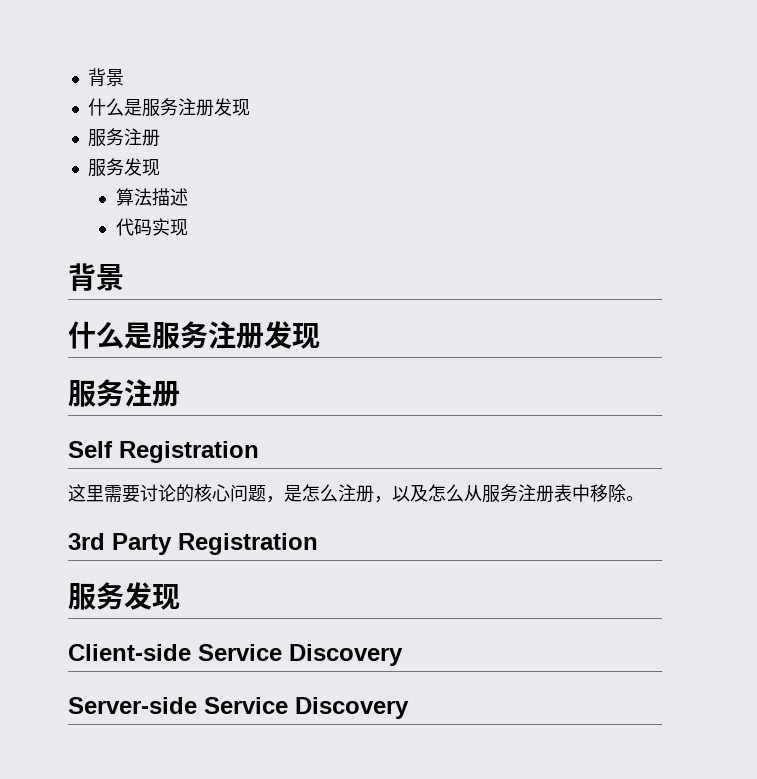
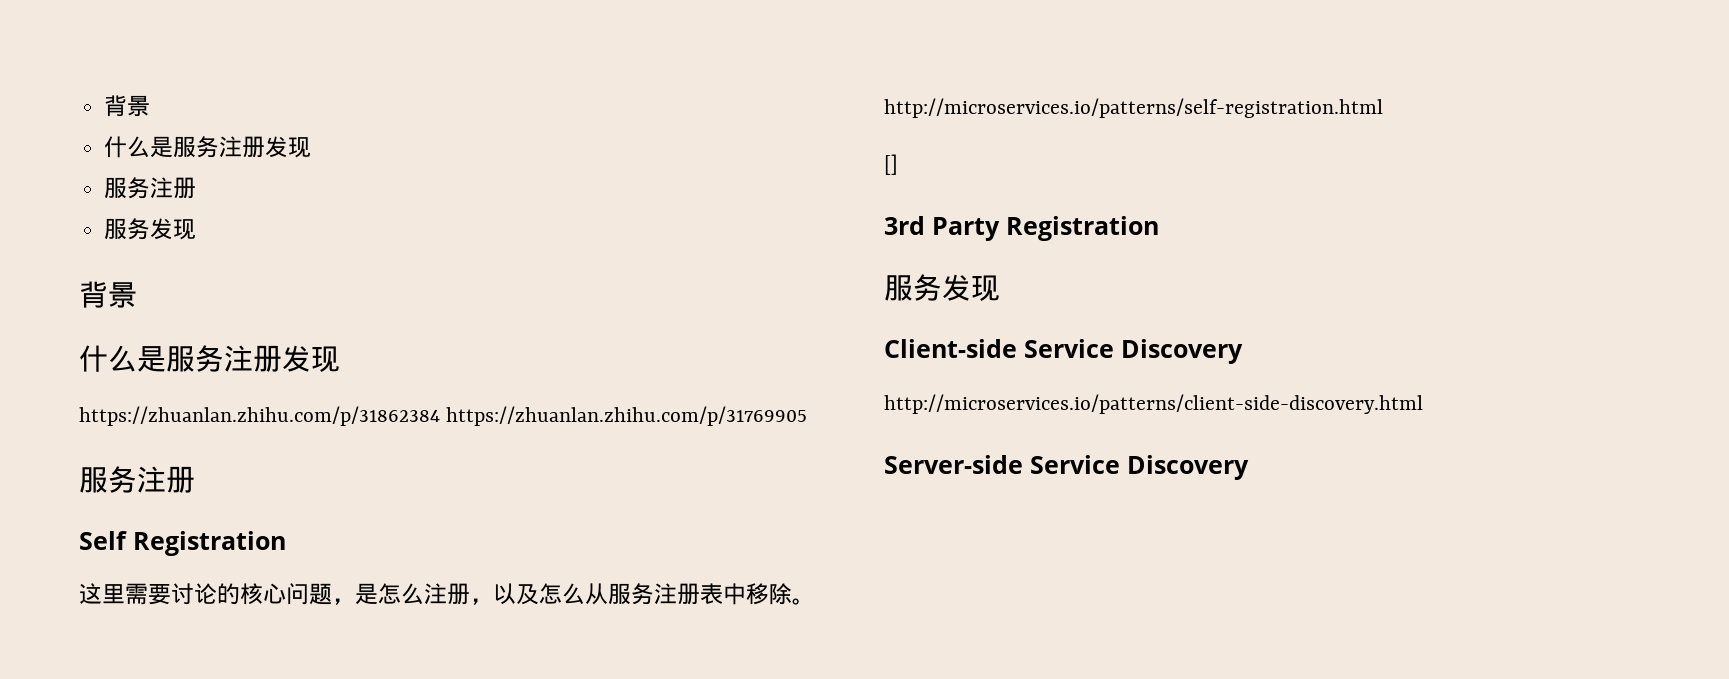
[115,188,188,206] [115,218,188,236] [68,263,124,291] [68,321,320,349] // 算法描述 // 代码实现 // 背景 // 什么是服务注册发现 -> [79,281,137,308] [79,345,340,372] [79,406,808,426] // 背景 // 什么是服务注册发现 // https://zhuanlan.zhihu.com/p/31862384 https://zhuanlan.zhihu.com/p/31769905
(644, 498) none -> [884,98,1383,118] [884,154,898,175] http://microservices.io/patterns/self-registration.html // []
(403, 655) none -> [884,394,1423,414] // http://microservices.io/patterns/client-side-discovery.html

